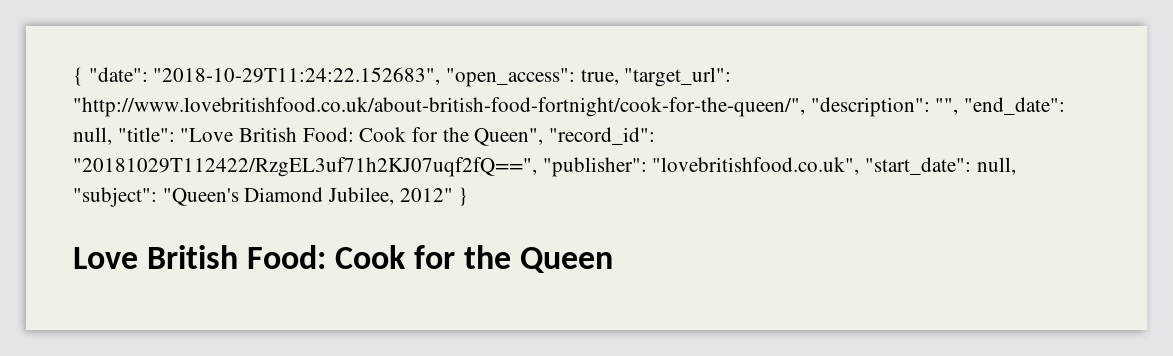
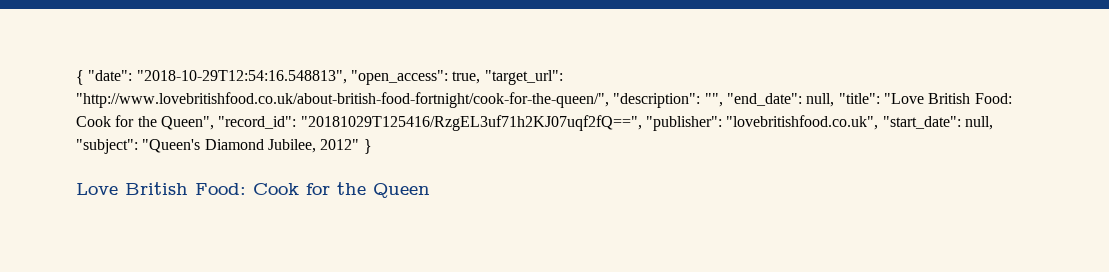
[153,67,441,85] "2018-10-29T11:24:22.152683", -> [136,70,347,84] "2018-10-29T12:54:16.548813",
[73,157,537,177] "20181029T112422/RzgEL3uf71h2KJ07uqf2fQ==", -> [300,115,642,131] "20181029T125416/RzgEL3uf71h2KJ07uqf2fQ==",

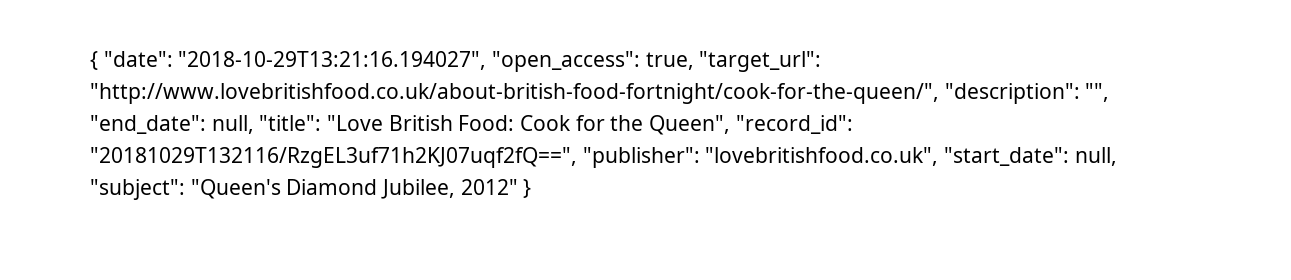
[136,70,347,84] "2018-10-29T12:54:16.548813", -> [178,51,487,70] "2018-10-29T13:21:16.194027",
[300,115,642,131] "20181029T125416/RzgEL3uf71h2KJ07uqf2fQ==", -> [90,147,577,168] "20181029T132116/RzgEL3uf71h2KJ07uqf2fQ==",
[76,182,430,198] // Love British Food: Cook for the Queen -> (532, 188) none

